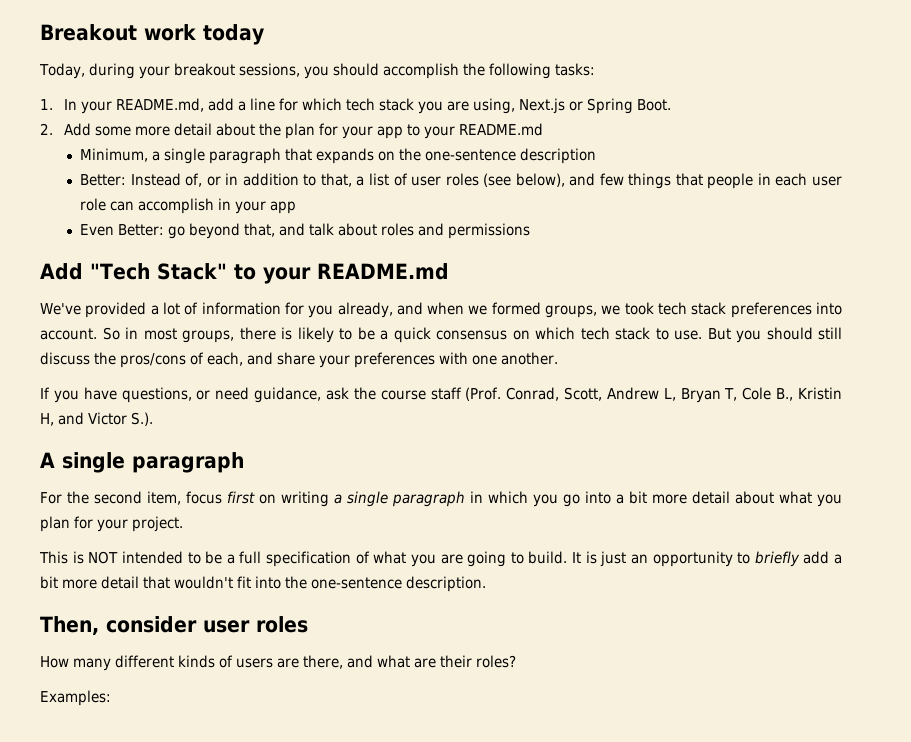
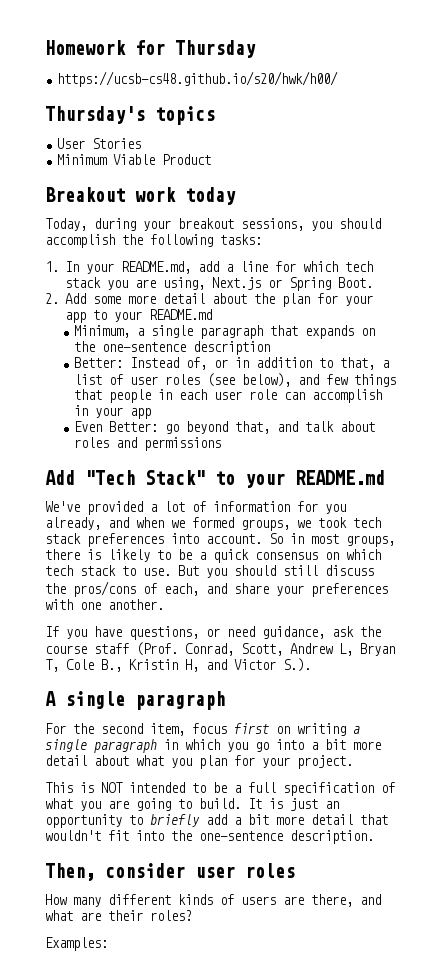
(40, 32) none -> [45,40,256,58] [57,71,339,87] [45,106,215,125] [57,138,142,149] [57,154,212,165] Homework for Thursday // https://ucsb-cs48.github.io/s20/hwk/h00/ // Thursday's topics // User Stories // Minimum Viable Product //

